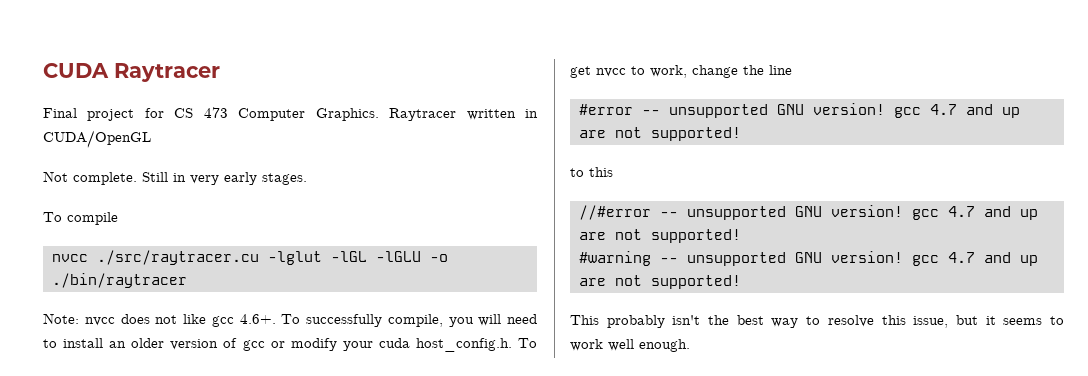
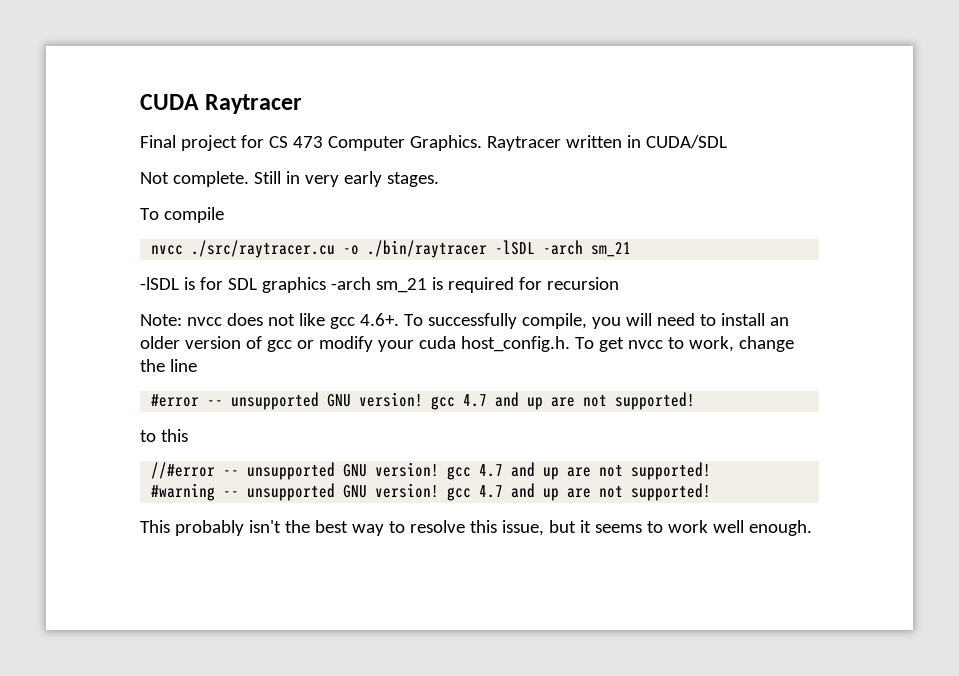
[43,130,151,148] CUDA/OpenGL -> [645,135,727,149] CUDA/SDL
[268,251,421,265] -lglut -lGL -lGLU -> (336, 249) none
(187, 280) none -> [495,240,632,257] [140,277,619,293] -lSDL -arch sm_21 // -lSDL is for SDL graphics -arch sm_21 is required for recursion

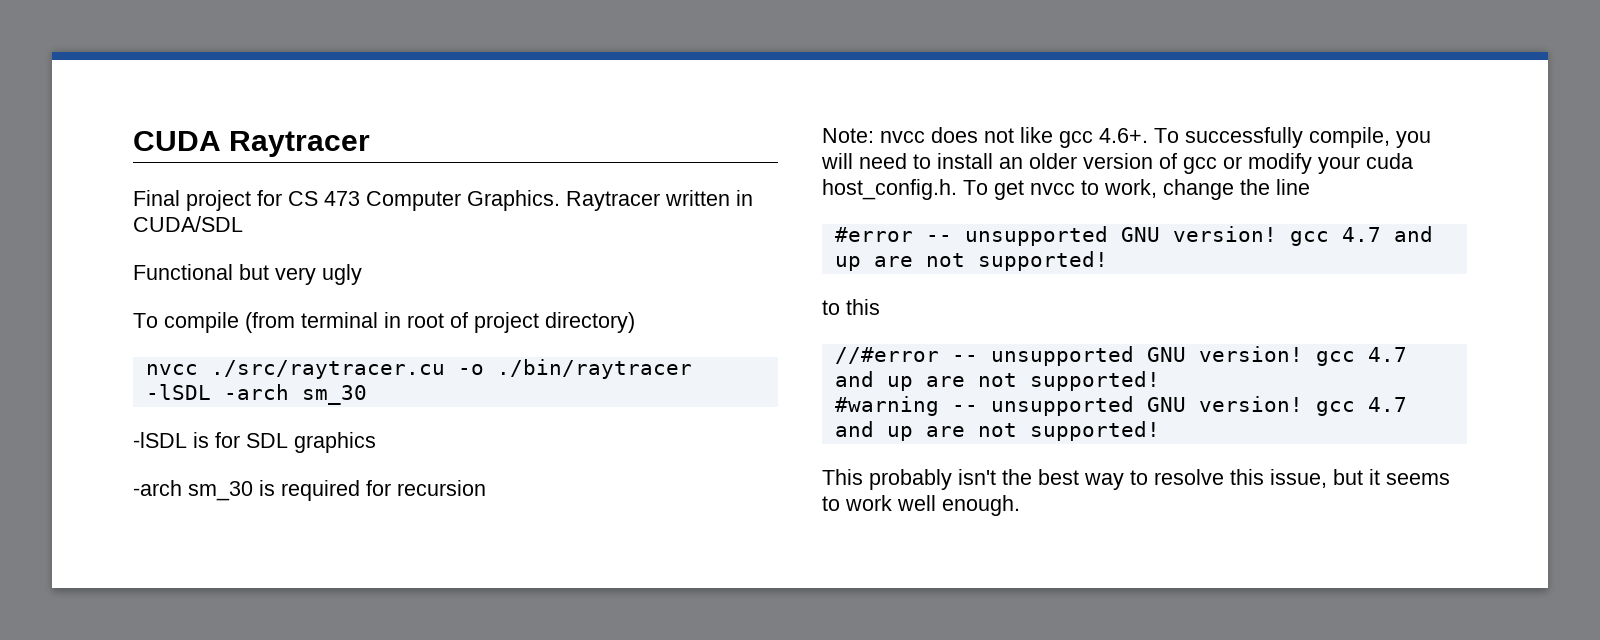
[140,171,439,187] [140,207,224,223] Not complete. Still in very early stages. // To compile -> [133,264,362,285] [133,312,635,333] Functional but very ugly // To compile (from terminal in root of project directory)
[591,242,632,257] sm_21 -> [301,385,367,405] sm_30
[330,277,427,293] -arch sm_21 -> [133,480,253,501] // -arch sm_30

